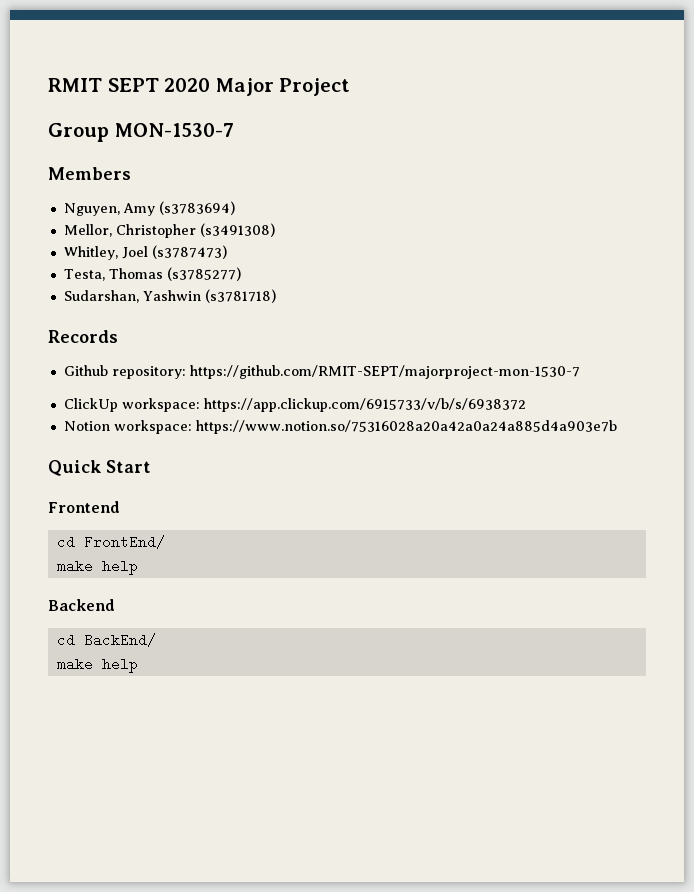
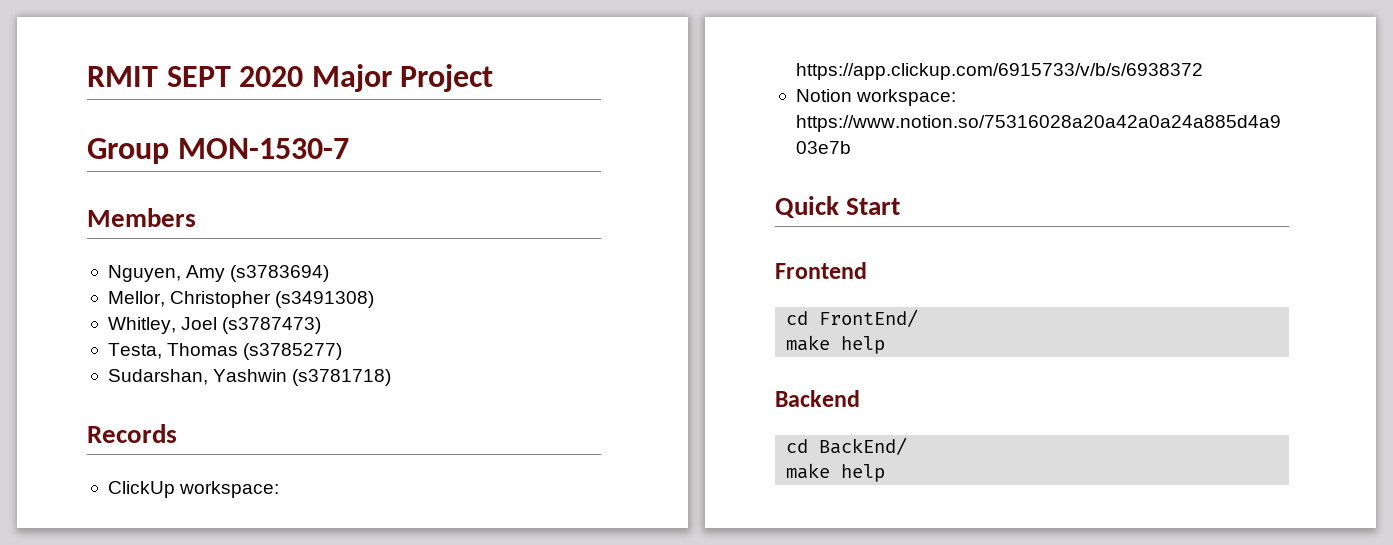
[63,365,580,379] // Github repository: https://github.com/RMIT-SEPT/majorproject-mon-1530-7 -> (177, 433) none

